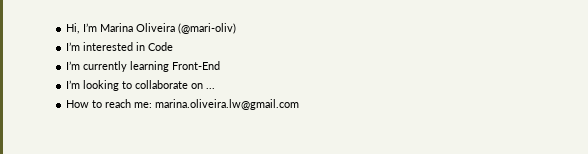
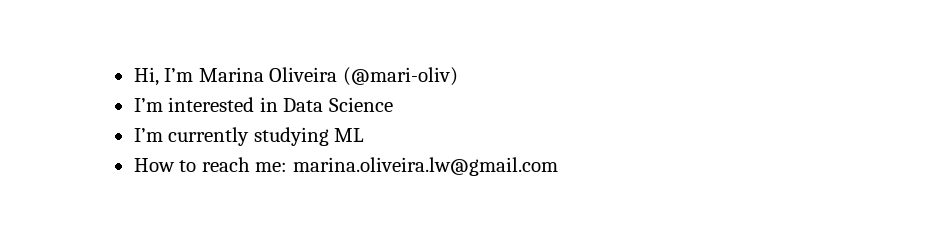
[148,42,174,51] Code -> [283,97,393,112] Data Science
[130,61,221,72] [66,80,216,91] learning Front-End // I’m looking to collaborate on ... -> [253,127,365,146] studying ML

